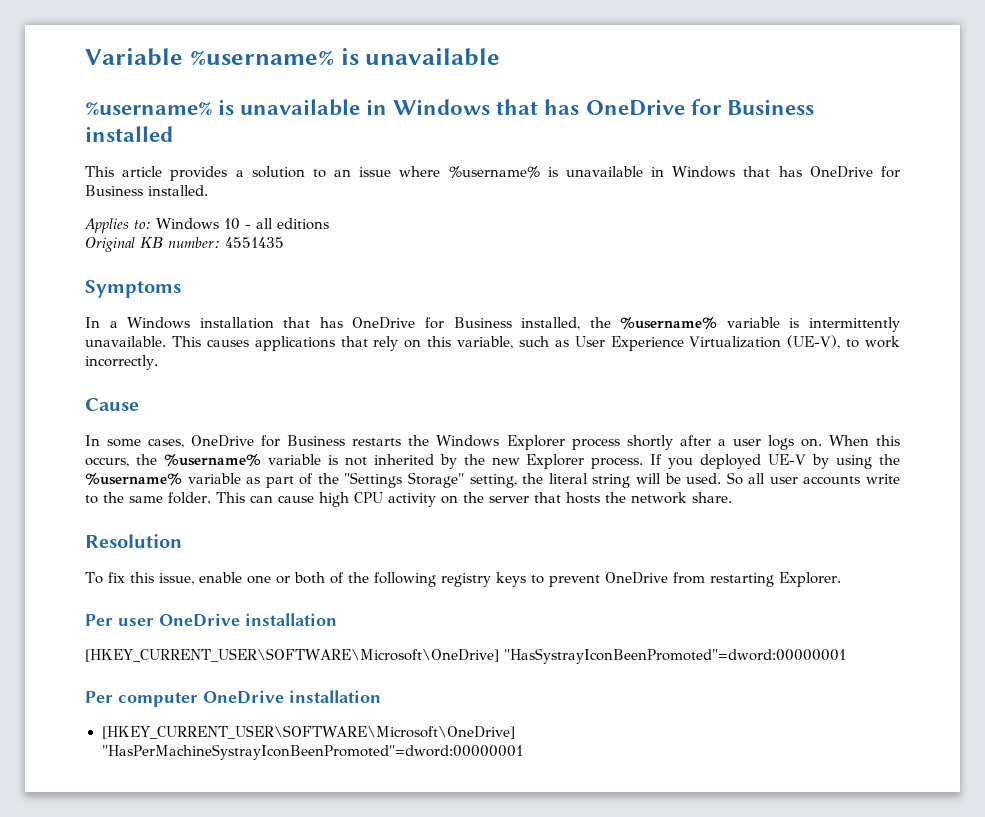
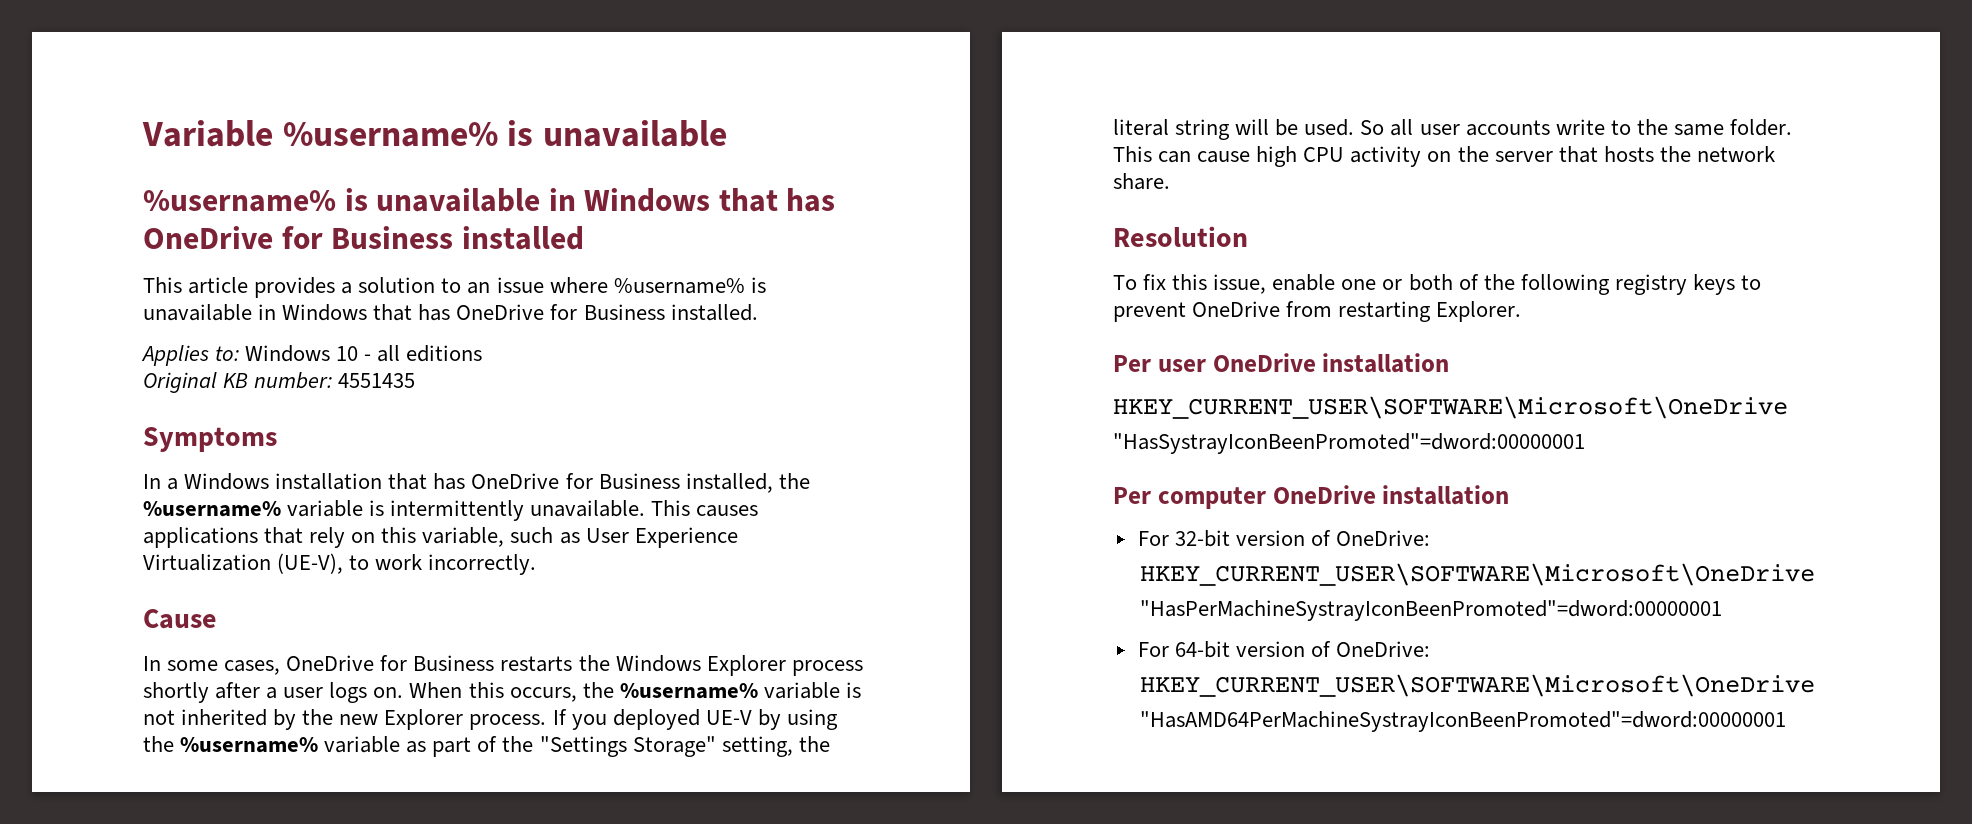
[85,648,499,662] [HKEY_CURRENT_USER\SOFTWARE\Microsoft\OneDrive] -> [1113,396,1788,419] HKEY_CURRENT_USER\SOFTWARE\Microsoft\OneDrive //
[101,725,516,739] [101,744,523,760] [HKEY_CURRENT_USER\SOFTWARE\Microsoft\OneDrive] "HasPerMachineSystrayIconBeenPromoted"=dword:00000001 -> [1137,530,1431,547] [1140,563,1816,586] [1140,600,1723,621] [1137,641,1431,658] [1140,674,1816,697] [1140,711,1787,732] For 32-bit version of OneDrive: // HKEY_CURRENT_USER\SOFTWARE\Microsoft\OneDrive // "HasPerMachineSystrayIconBeenPromoted"=dword:00000001 // For 64-bit version of OneDrive: // HKEY_CURRENT_USER\SOFTWARE\Microsoft\OneDrive // "HasAMD64PerMachineSystrayIconBeenPromoted"=dword:00000001

